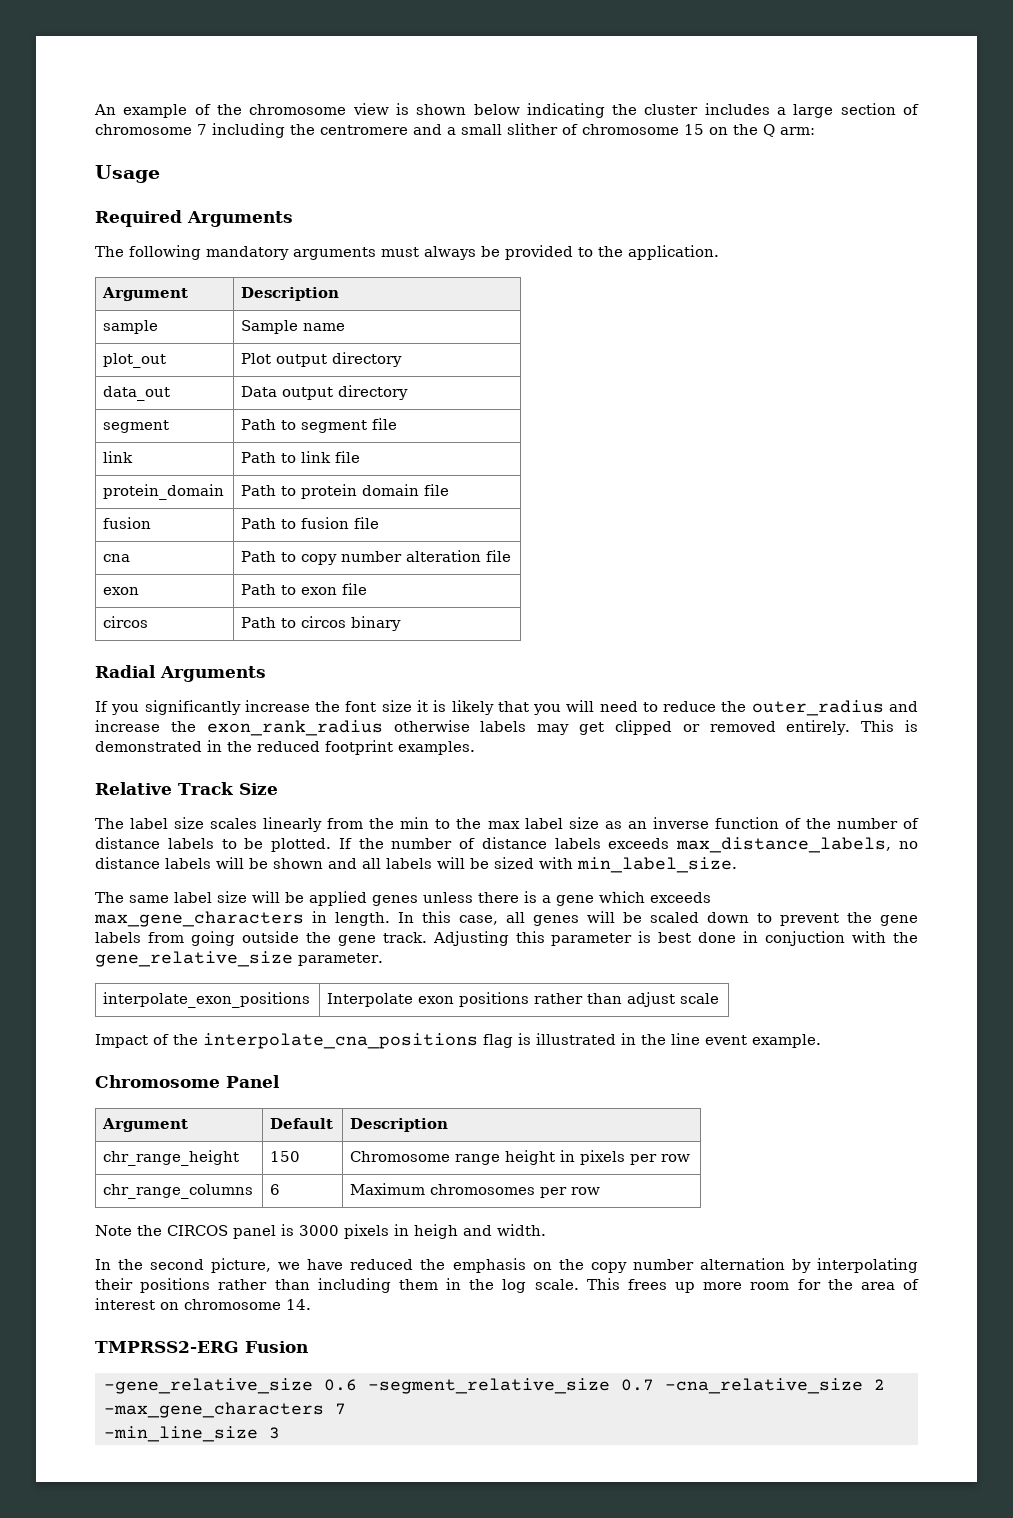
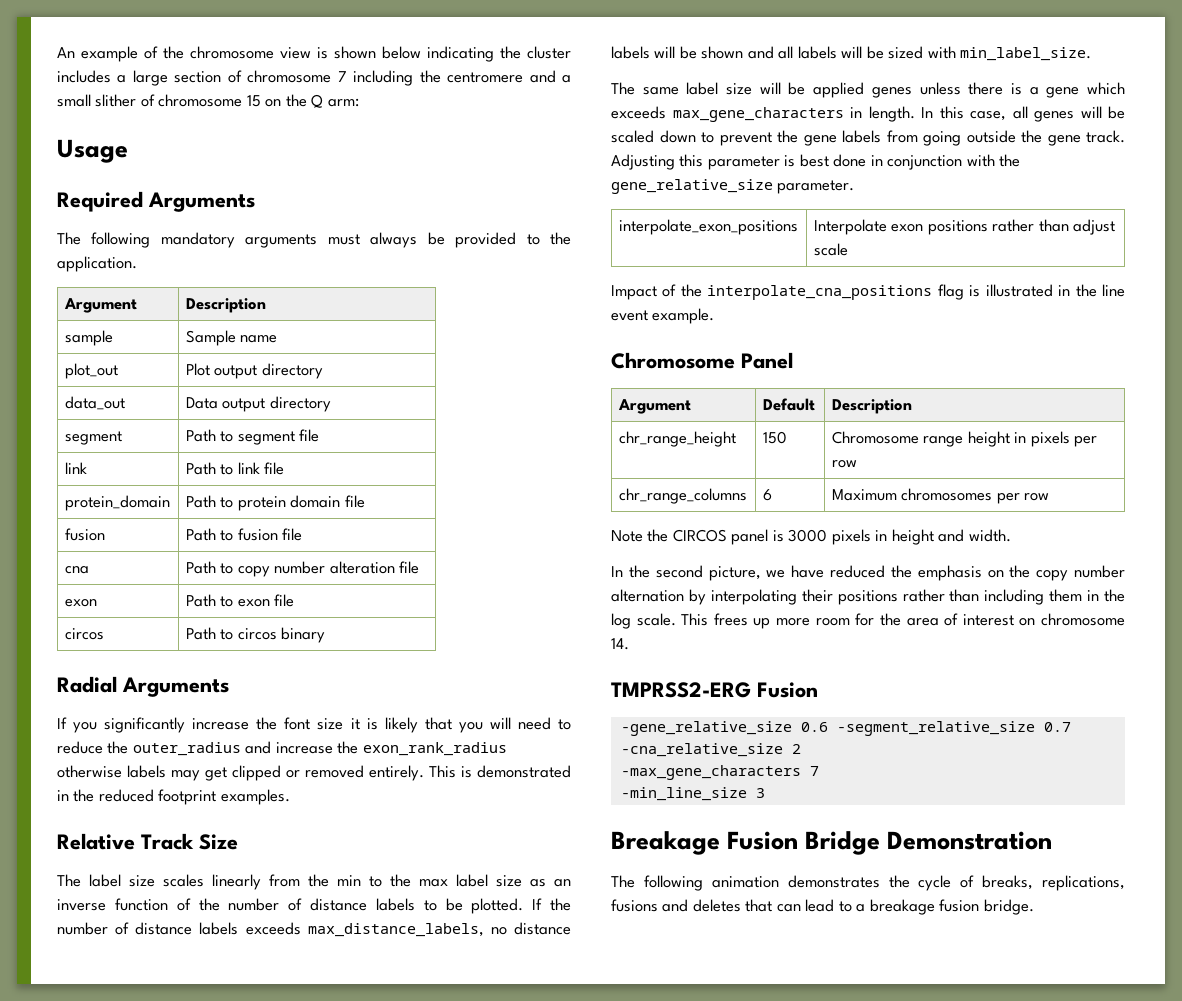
[765,931,846,946] conjuction -> [887,155,963,170] conjunction
[414,1224,458,1239] heigh -> [891,529,934,545] height
(280, 1433) none -> [611,831,1053,855] [611,875,1125,891] [611,899,1034,915] // Breakage Fusion Bridge Demonstration // The following animation demonstrates the cycle of breaks, replications, fusions and deletes that can lead to a breakage fusion bridge.

